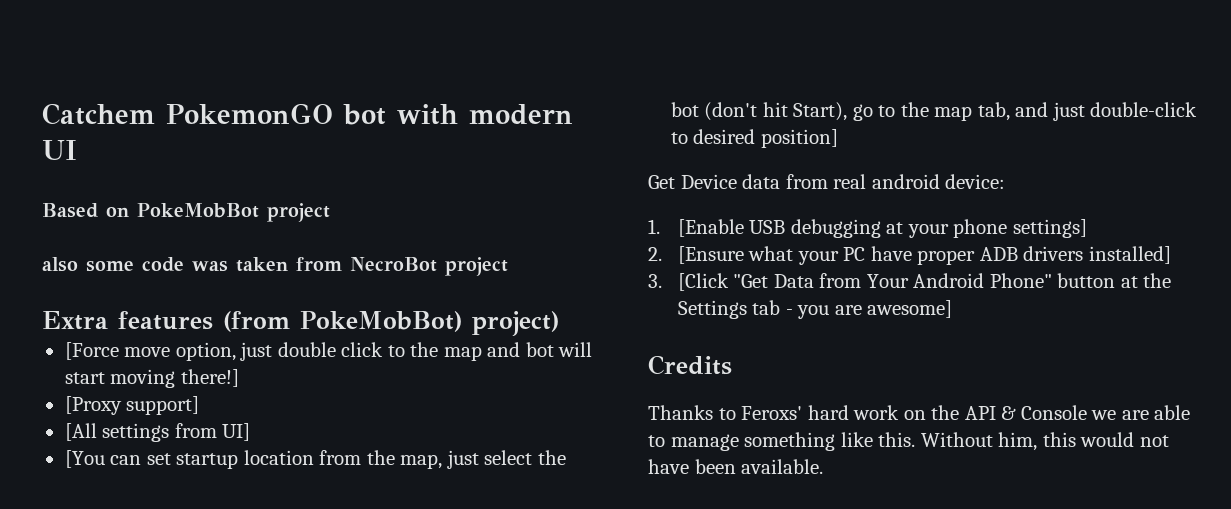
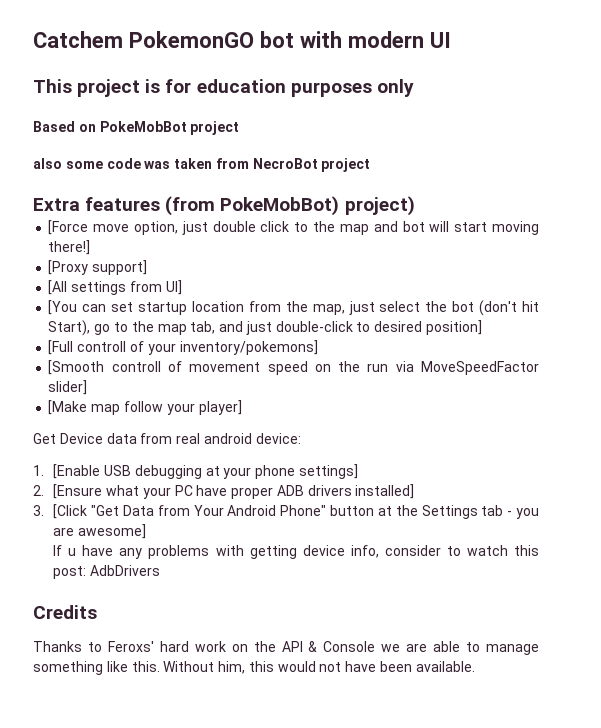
(77, 150) none -> [33,79,414,97] // This project is for education purposes only
(838, 138) none -> [48,340,318,355] [48,360,539,375] [48,380,88,395] [48,400,242,415] // [Full controll of your inventory/pokemons] // [Smooth controll of movement speed on the run via MoveSpeedFactor slider] // [Make map follow your player]
(953, 309) none -> [53,545,539,559] [53,565,160,579] // If u have any problems with getting device info, consider to watch this post: AdbDrivers

